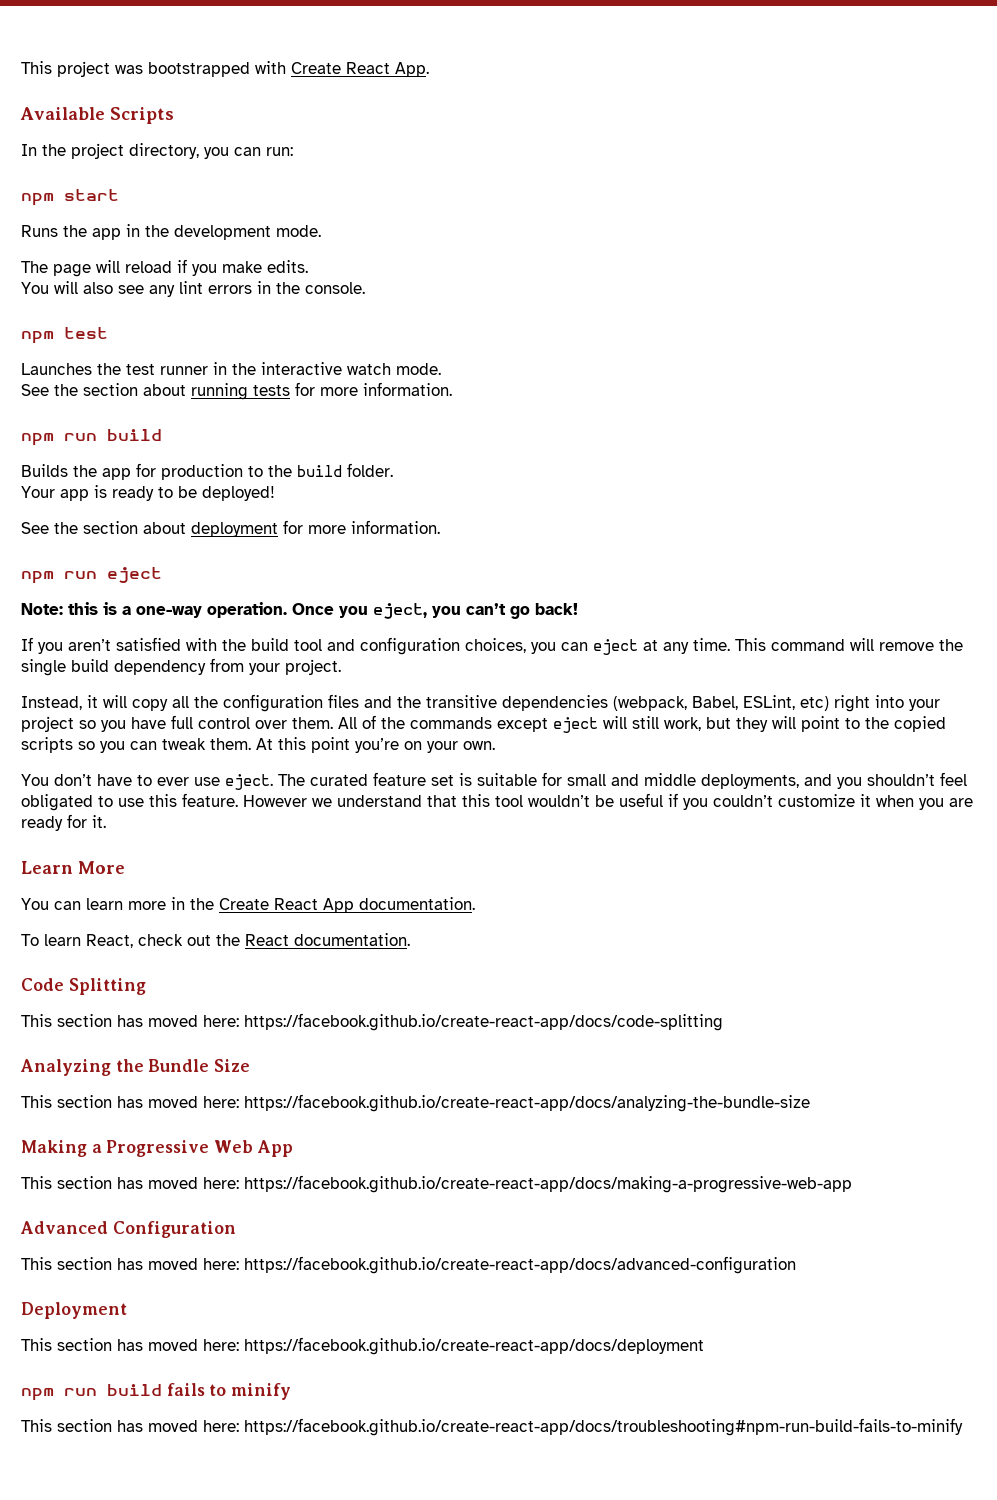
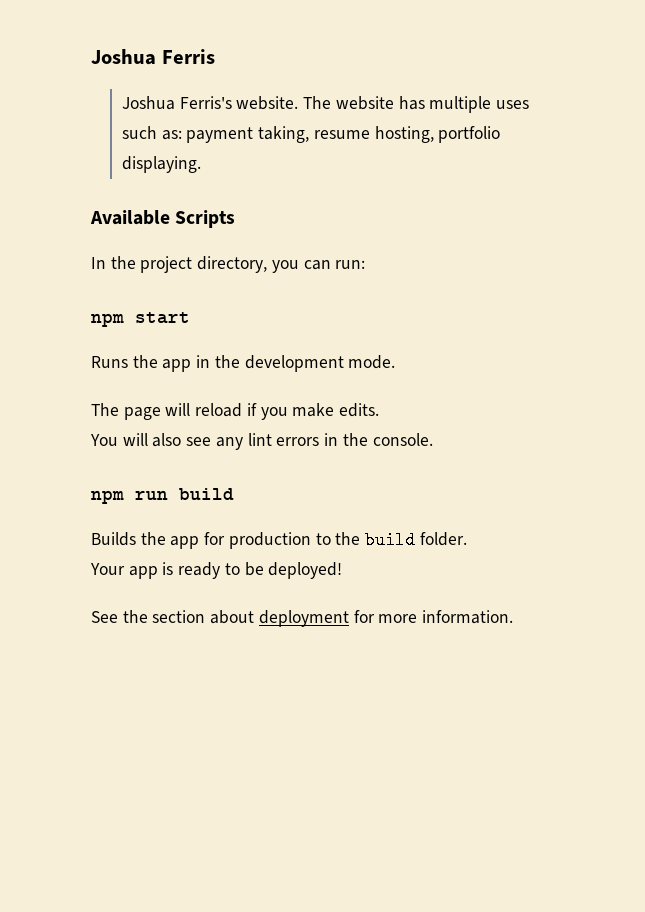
[21,61,429,77] This project was bootstrapped with Create React App. -> [91,49,215,65] [121,96,530,113] [121,126,501,143] [121,156,201,173] Joshua Ferris // Joshua Ferris's website. The website has multiple uses such as: payment taking, resume hosting, portfolio displaying.
[21,327,108,344] [21,362,441,375] [21,382,452,400] // npm test // Launches the test runner in the interactive watch mode. // See the section about running tests for more information. -> (433, 439) none
[21,567,162,584] [21,602,578,619] [21,637,963,655] [21,658,341,676] [21,694,940,712] [21,715,946,733] [21,737,495,753] [21,772,967,790] [21,793,973,811] [21,814,106,831] [21,861,125,874] [21,897,475,913] [21,933,410,948] [21,978,146,995] [21,1013,723,1031] [20,1059,251,1076] [21,1094,810,1112] [21,1140,293,1157] [21,1175,852,1193] [20,1221,236,1238] [21,1256,796,1274] [21,1302,127,1319] [21,1337,704,1355] [21,1383,292,1401] [21,1418,963,1436] // npm run eject // Note: this is a one-way operation. Once you eject, you can’t go back! // If you aren’t satisfied with the build tool and configuration choices, you can eject at any time. This command will remove the single build dependency from your project. // Instead, it will copy all the configuration files and the transitive dependencies (webpack, Babel, ESLint, etc) right into your project so you have full control over them. All of the commands except eject will still work, but they will point to the copied scripts so you can tweak them. At this point you’re on your own. // You don’t have to ever use eject. The curated feature set is suitable for small and middle deployments, and you shouldn’t feel obligated to use this feature. However we understand that this tool wouldn’t be useful if you couldn’t customize it when you are ready for it. // Learn More // You can learn more in the Create React App documentation. // To learn React, check out the React documentation. // Code Splitting // This section has moved here: https://facebook.github.io/create-react-app/docs/code-splitting // Analyzing the Bundle Size // This section has moved here: https://facebook.github.io/create-react-app/docs/analyzing-the-bundle-size // Making a Progressive Web App // This section has moved here: https://facebook.github.io/create-react-app/docs/making-a-progressive-web-app // Advanced Configuration // This section has moved here: https://facebook.github.io/create-react-app/docs/advanced-configuration // Deployment // This section has moved here: https://facebook.github.io/create-react-app/docs/deployment // npm run build fails to minify // This section has moved here: https://facebook.github.io/create-react-app/docs/troubleshooting#npm-run-build-fails-to-minify -> (514, 617) none

